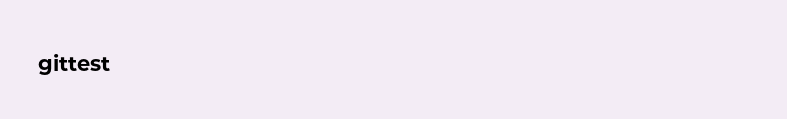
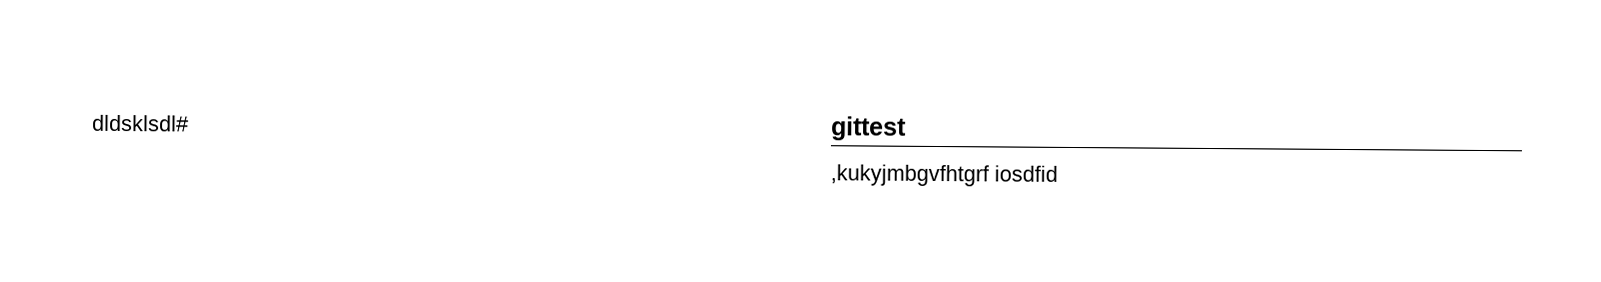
(38, 64) none -> [92,114,189,132] dldsklsdl# //
(110, 64) none -> [830,164,1058,187] // ,kukyjmbgvfhtgrf iosdfid

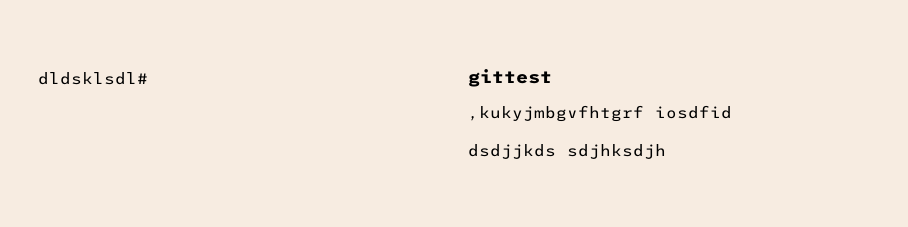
(1058, 173) none -> [468,144,666,159] // dsdjjkds sdjhksdjh

